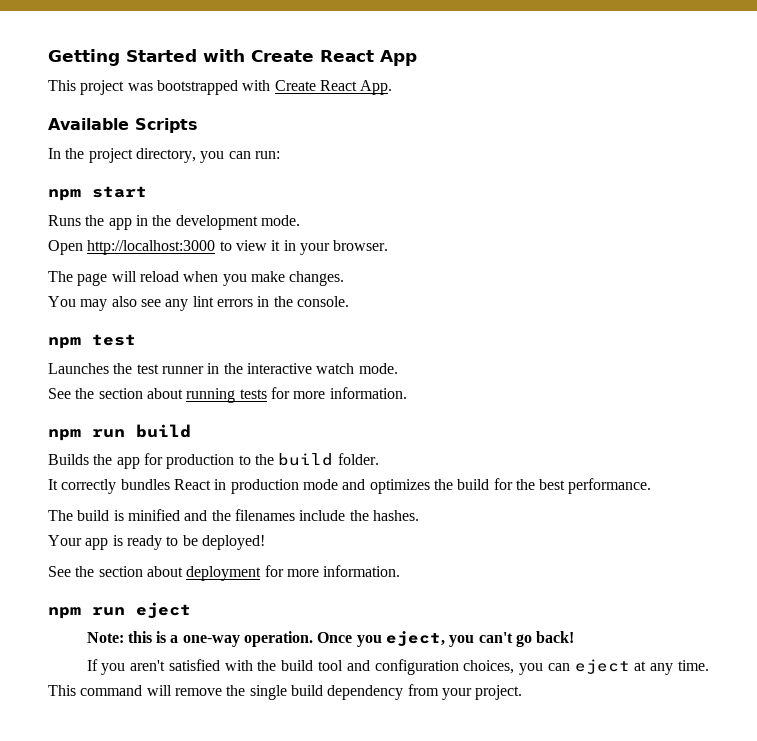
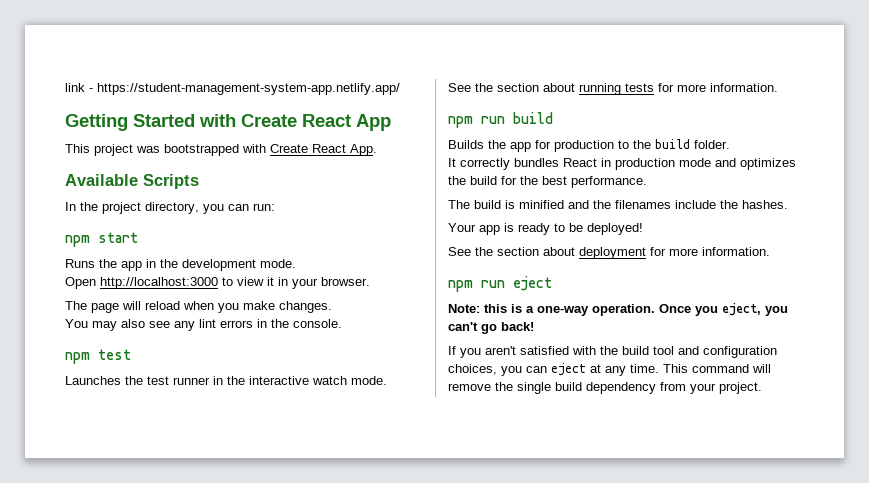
(48, 57) none -> [65,83,400,95] link - https://student-management-system-app.netlify.app/ //

